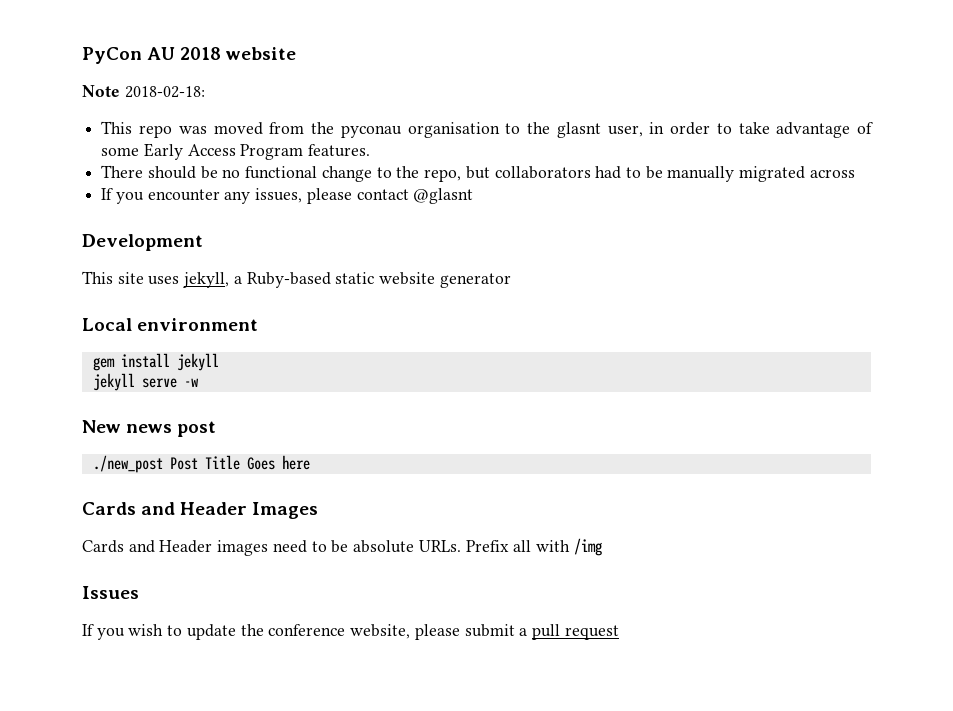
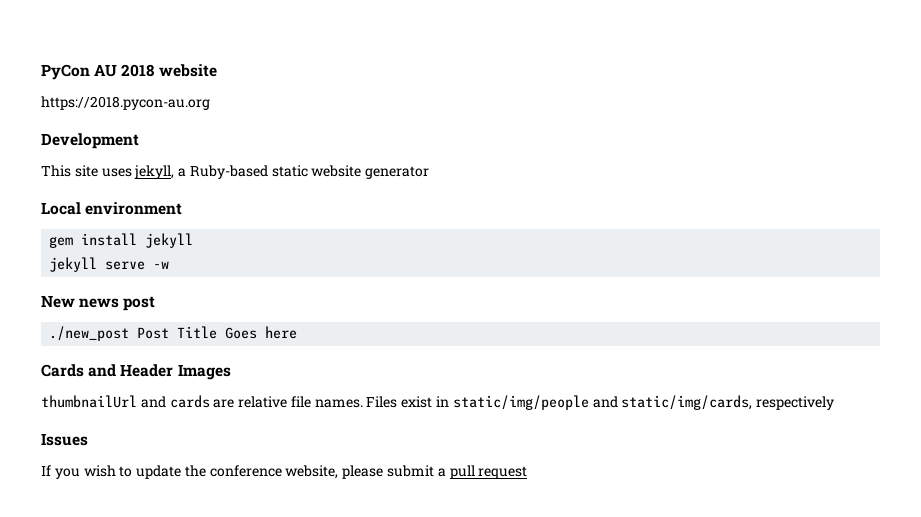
[82,85,205,98] [101,121,873,138] [101,143,371,160] [101,165,855,182] [101,188,474,204] Note 2018-02-18: // This repo was moved from the pyconau organisation to the glasnt user, in order to take advantage of some Early Access Program features. // There should be no functional change to the repo, but collaborators had to be manually migrated across // If you encounter any issues, please contact @glasnt -> [41,96,210,110] https://2018.pycon-au.org
[82,538,602,556] Cards and Header images need to be absolute URLs. Prefix all with /img -> [41,395,835,410] thumbnailUrl and cards are relative file names. Files exist in static/img/people and static/img/cards, respectively

